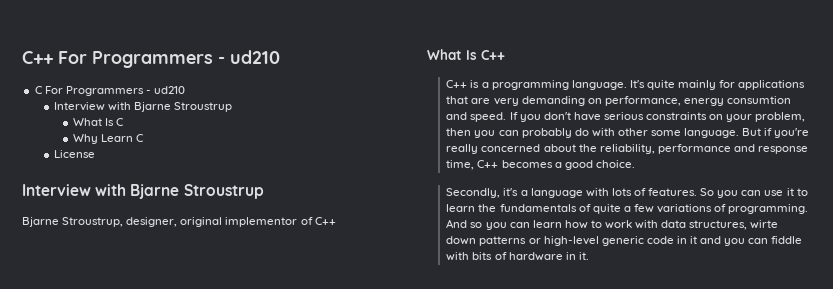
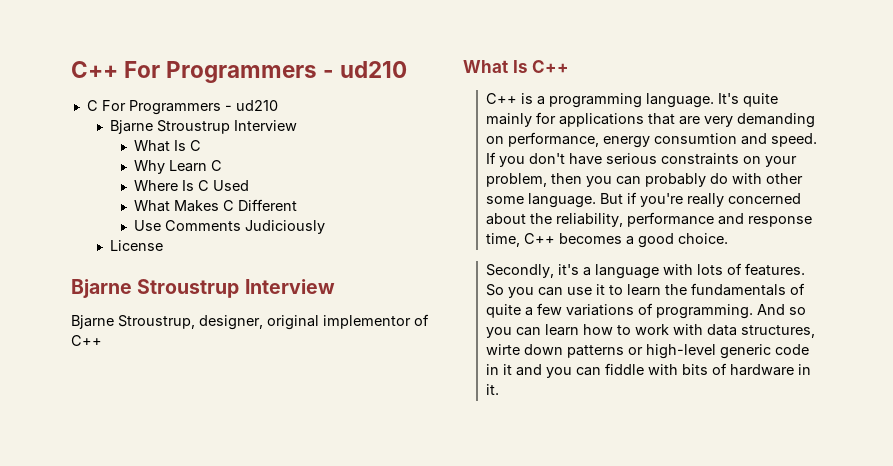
[53,102,233,112] Interview with Bjarne Stroustrup -> [110,120,298,134] Bjarne Stroustrup Interview
(144, 138) none -> [133,180,249,191] [133,199,297,212] [133,220,325,234] // Where Is C Used // What Makes C Different // Use Comments Judiciously
[22,184,264,199] Interview with Bjarne Stroustrup -> [71,279,335,298] Bjarne Stroustrup Interview

